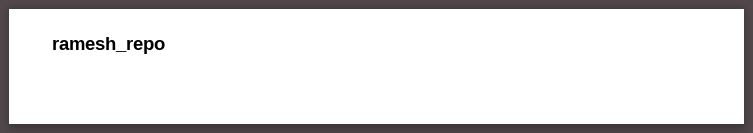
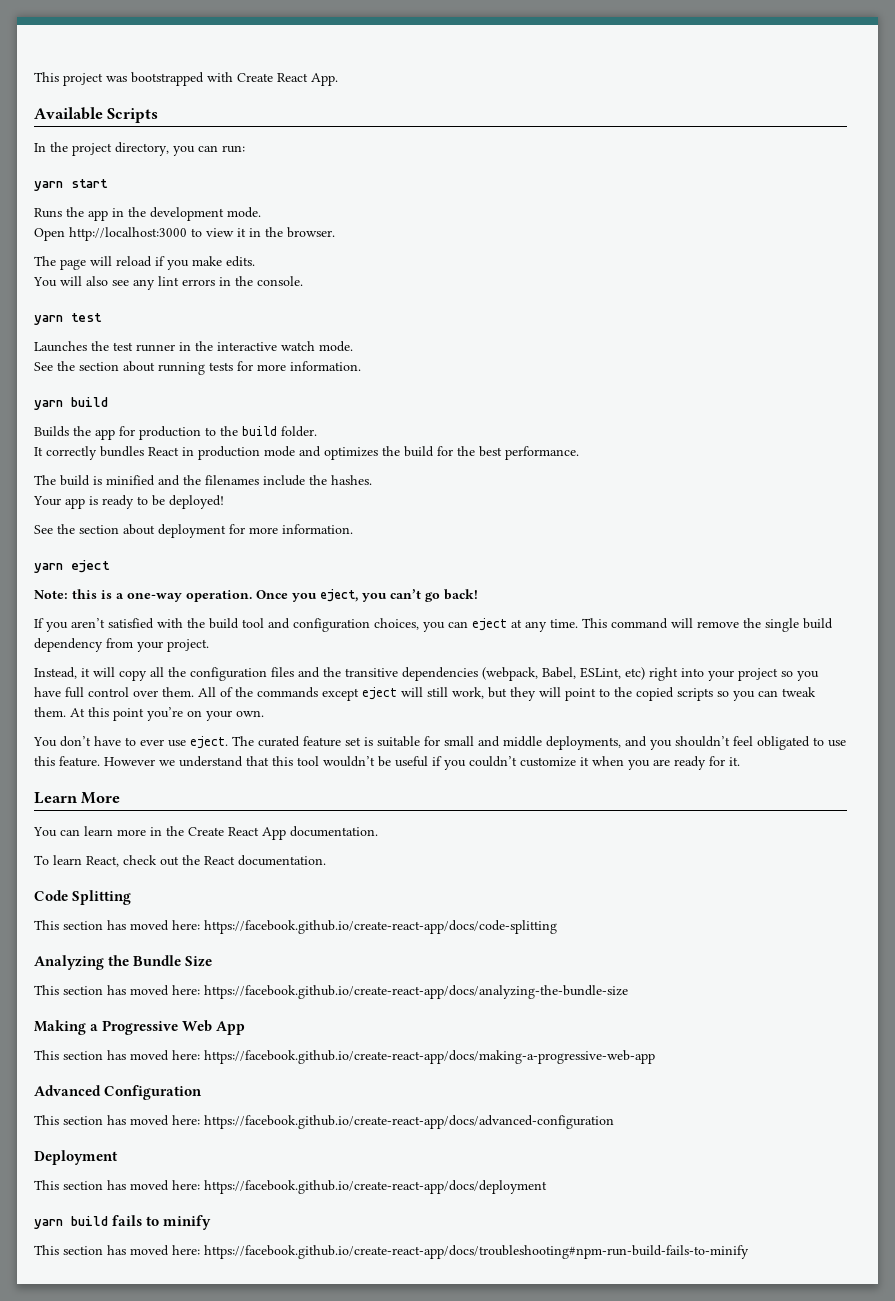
[52,37,165,54] ramesh_repo -> [34,72,338,86] [34,107,159,123] [34,142,245,156] [34,179,108,191] [34,207,261,221] [34,227,335,241] [34,256,255,270] [33,276,303,290] [34,313,102,325] [34,341,353,352] [34,361,361,375] [34,397,108,410] [34,426,317,440] [34,446,579,460] [34,475,372,486] [33,495,224,509] [34,524,353,538] [34,560,110,573] [34,589,478,602] [34,618,833,632] [34,638,209,652] [34,667,819,681] [34,687,816,701] [34,707,264,721] [33,736,846,750] [34,756,740,770] [34,792,121,804] [33,826,378,840] [34,855,326,867] [34,890,132,905] [34,920,557,934] [34,955,213,970] [34,985,628,999] [34,1020,246,1035] [34,1050,655,1064] [34,1085,203,1100] [34,1115,614,1129] [34,1150,118,1165] [34,1180,547,1194] [34,1215,212,1230] [34,1245,749,1259] This project was bootstrapped with Create React App. // Available Scripts // In the project directory, you can run: // yarn start // Runs the app in the development mode. // Open http://localhost:3000 to view it in the browser. // The page will reload if you make edits. // You will also see any lint errors in the console. // yarn test // Launches the test runner in the interactive watch mode. // See the section about running tests for more information. // yarn build // Builds the app for production to the build folder. // It correctly bundles React in production mode and optimizes the build for the best performance. // The build is minified and the filenames include the hashes. // Your app is ready to be deployed! // See the section about deployment for more information. // yarn eject // Note: this is a one-way operation. Once you eject, you can’t go back! // If you aren’t satisfied with the build tool and configuration choices, you can eject at any time. This command will remove the single build dependency from your project. // Instead, it will copy all the configuration files and the transitive dependencies (webpack, Babel, ESLint, etc) right into your project so you have full control over them. All of the commands except eject will still work, but they will point to the copied scripts so you can tweak them. At this point you’re on your own. // You don’t have to ever use eject. The curated feature set is suitable for small and middle deployments, and you shouldn’t feel obligated to use this feature. However we understand that this tool wouldn’t be useful if you couldn’t customize it when you are ready for it. // Learn More // You can learn more in the Create React App documentation. // To learn React, check out the React documentation. // Code Splitting // This section has moved here: https://facebook.github.io/create-react-app/docs/code-splitting // Analyzing the Bundle Size // This section has moved here: https://facebook.github.io/create-react-app/docs/analyzing-the-bundle-size // Making a Progressive Web App // This section has moved here: https://facebook.github.io/create-react-app/docs/making-a-progressive-web-app // Advanced Configuration // This section has moved here: https://facebook.github.io/create-react-app/docs/advanced-configuration // Deployment // This section has moved here: https://facebook.github.io/create-react-app/docs/deployment // yarn build fails to minify // This section has moved here: https://facebook.github.io/create-react-app/docs/troubleshooting#npm-run-build-fails-to-minify

